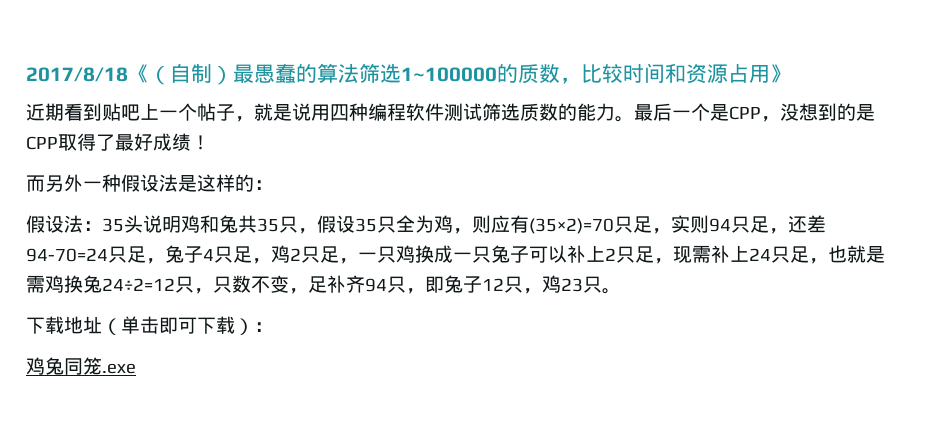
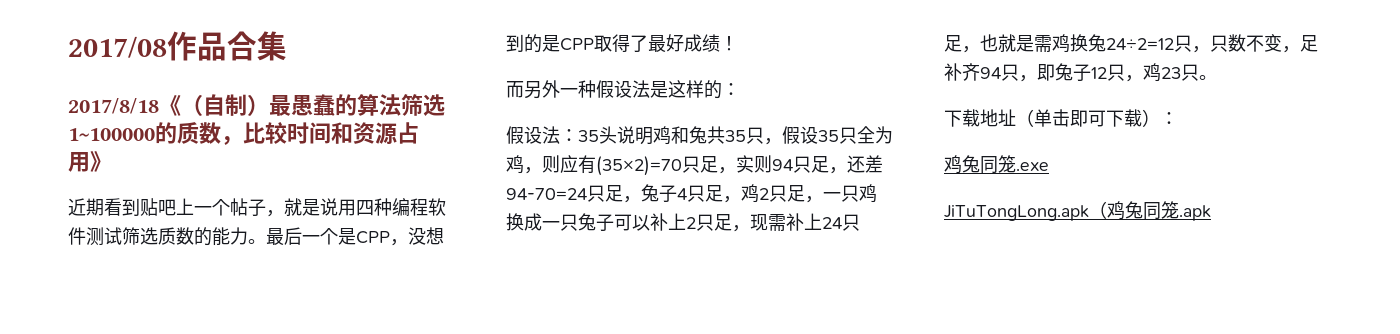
(26, 74) none -> [68,31,287,61] 2017/08作品合集 //
(136, 368) none -> [944,201,1211,221] // JiTuTongLong.apk（鸡兔同笼.apk

